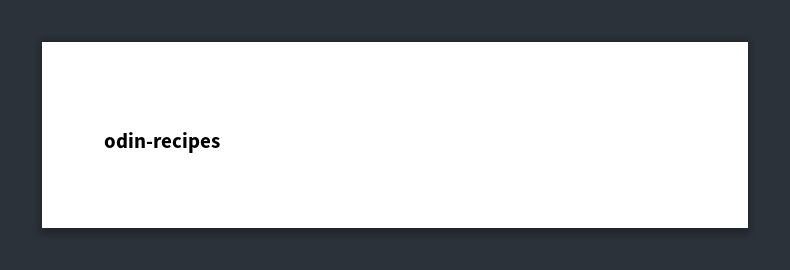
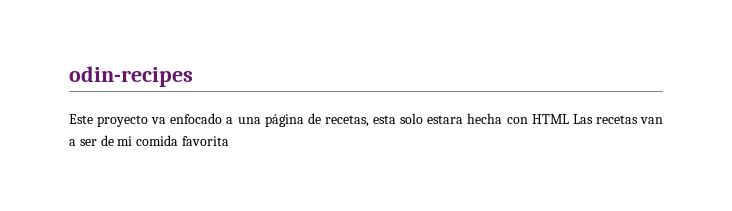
(220, 142) none -> [69,113,664,127] [69,135,229,146] // Este proyecto va enfocado a una página de recetas, esta solo estara hecha con HTML Las recetas van a ser de mi comida favorita

